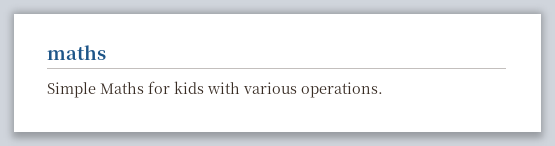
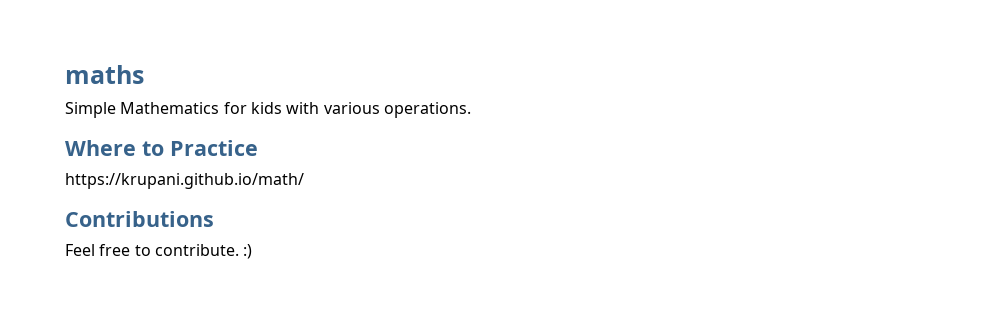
[100,82,144,94] Maths -> [120,102,220,114] Mathematics
(383, 90) none -> [65,140,258,156] [65,173,304,189] [65,211,214,227] [65,244,253,259] // Where to Practice // https://krupani.github.io/math/ // Contributions // Feel free to contribute. :)

